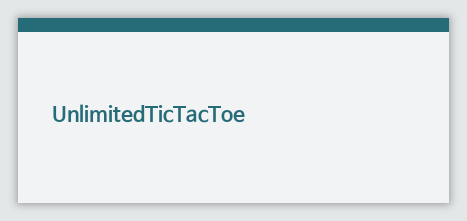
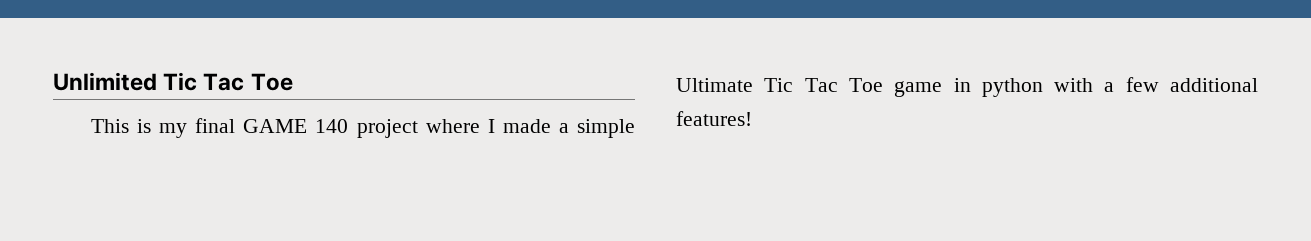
[52,104,245,123] UnlimitedTicTacToe -> [53,72,293,91] [90,118,635,138] [676,77,1258,97] [676,111,752,126] Unlimited Tic Tac Toe // This is my final GAME 140 project where I made a simple Ultimate Tic Tac Toe game in python with a few additional features!

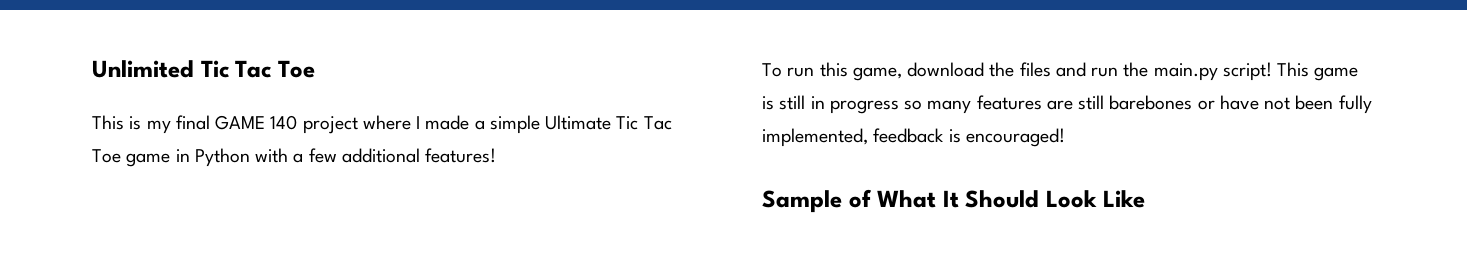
[981,78,1043,97] python -> [194,148,250,167] Python
(752, 118) none -> [762,62,1359,81] [762,95,1372,114] [762,128,1065,147] [762,189,1145,213] // To run this game, download the files and run the main.py script! This game is still in progress so many features are still barebones or have not been fully implemented, feedback is encouraged! // Sample of What It Should Look Like

